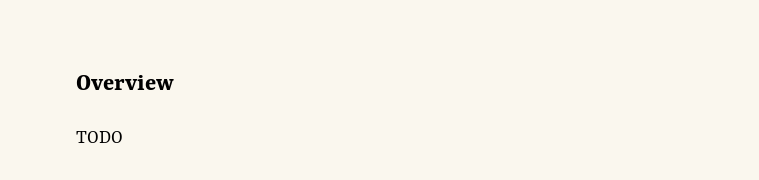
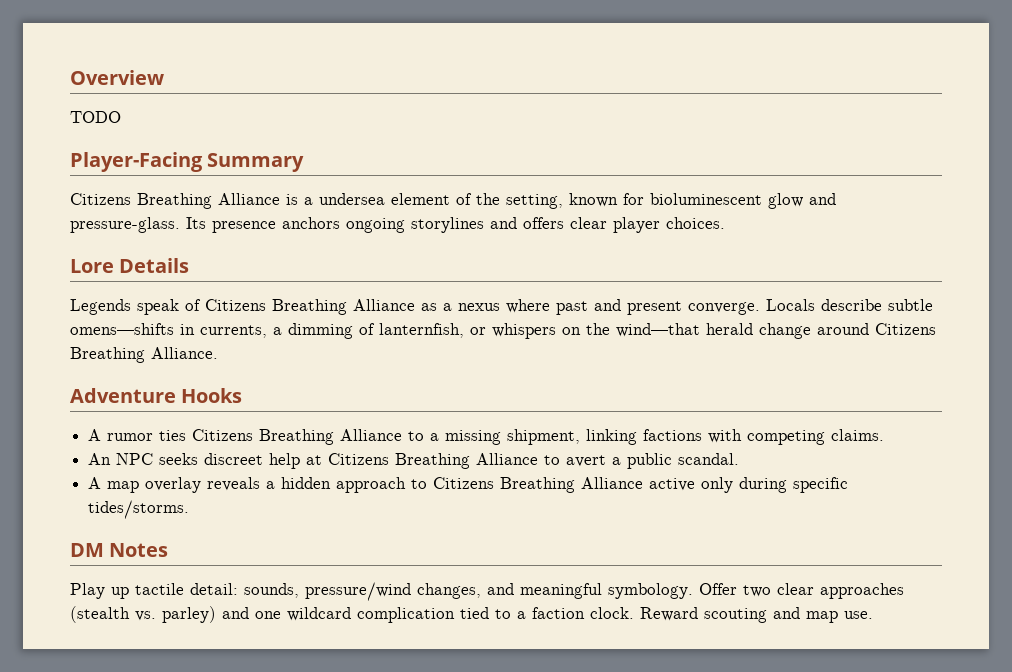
(123, 137) none -> [70,152,305,172] [70,193,836,209] [70,217,725,233] [70,258,190,273] [70,299,933,315] [70,323,936,339] [70,347,218,363] [70,388,243,403] [88,429,885,445] [88,453,740,469] [88,477,849,493] [88,500,190,519] [70,543,169,557] [70,582,904,601] [70,606,873,623] // Player-Facing Summary // Citizens Breathing Alliance is a undersea element of the setting, known for bioluminescent glow and pressure-glass. Its presence anchors ongoing storylines and offers clear player choices. // Lore Details // Legends speak of Citizens Breathing Alliance as a nexus where past and present converge. Locals describe subtle omens—shifts in currents, a dimming of lanternfish, or whispers on the wind—that herald change around Citizens Breathing Alliance. // Adventure Hooks // A rumor ties Citizens Breathing Alliance to a missing shipment, linking factions with competing claims. // An NPC seeks discreet help at Citizens Breathing Alliance to avert a public scandal. // A map overlay reveals a hidden approach to Citizens Breathing Alliance active only during specific tides/storms. // DM Notes // Play up tactile detail: sounds, pressure/wind changes, and meaningful symbology. Offer two clear approaches (stealth vs. parley) and one wildcard complication tied to a faction clock. Reward scouting and map use.

